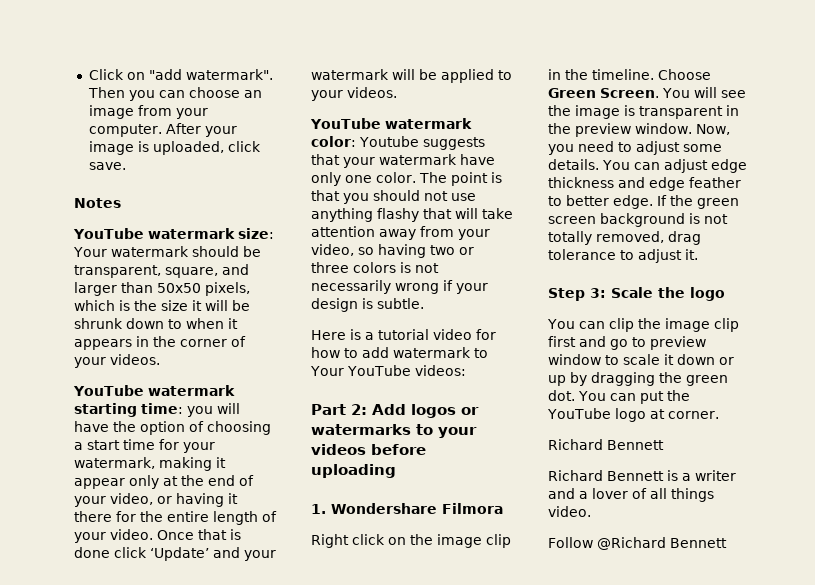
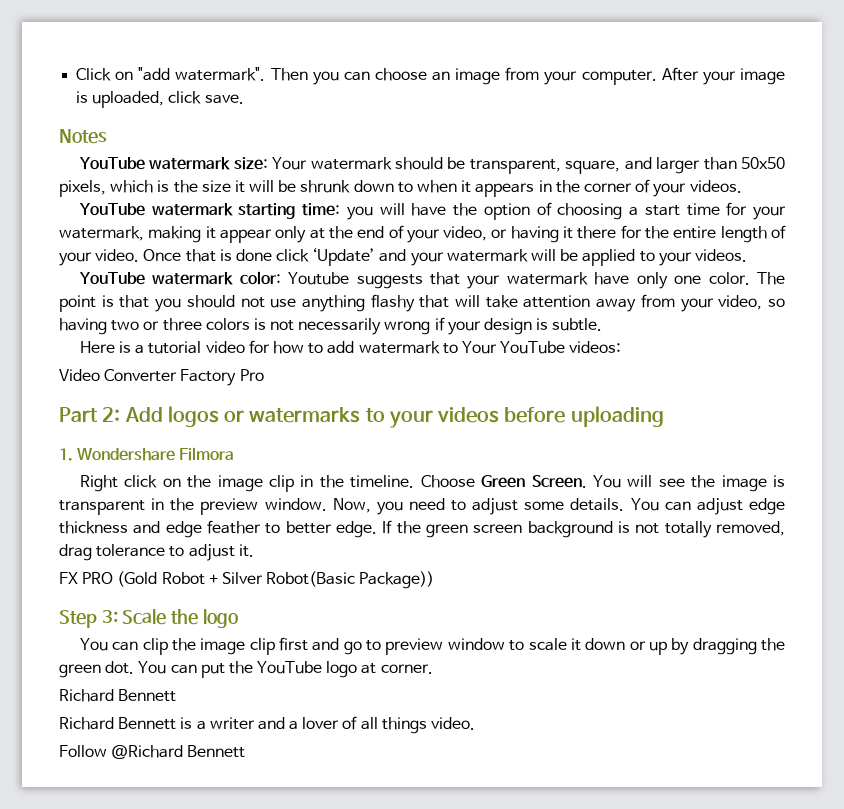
(466, 370) none -> [59,369,264,386] // Video Converter Factory Pro
(698, 254) none -> [59,571,435,589] // FX PRO (Gold Robot + Silver Robot(Basic Package))

